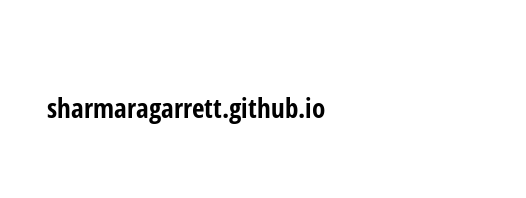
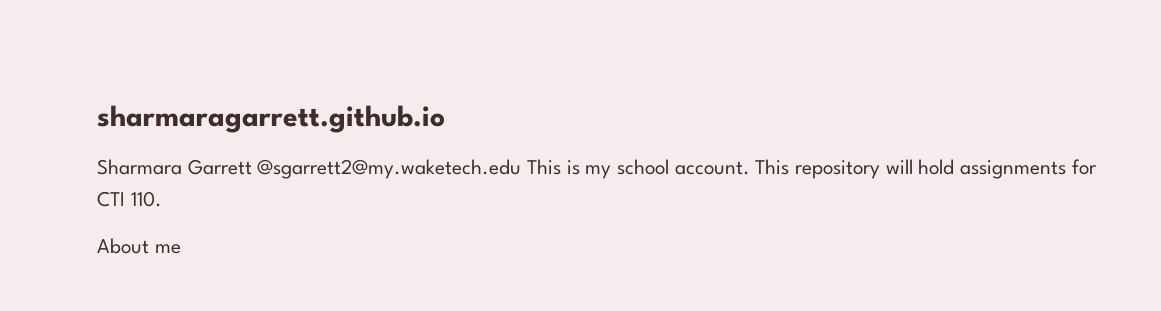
(325, 110) none -> [97,159,1097,179] [97,191,162,207] [97,238,181,254] // Sharmara Garrett @sgarrett2@my.waketech.edu This is my school account. This repository will hold assignments for CTI 110. // About me

